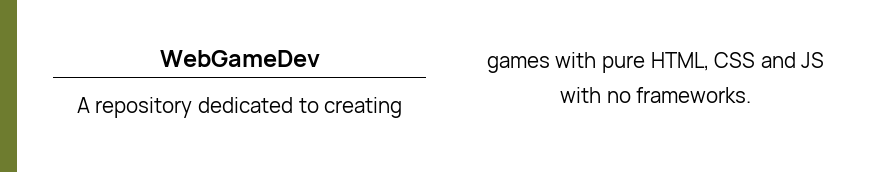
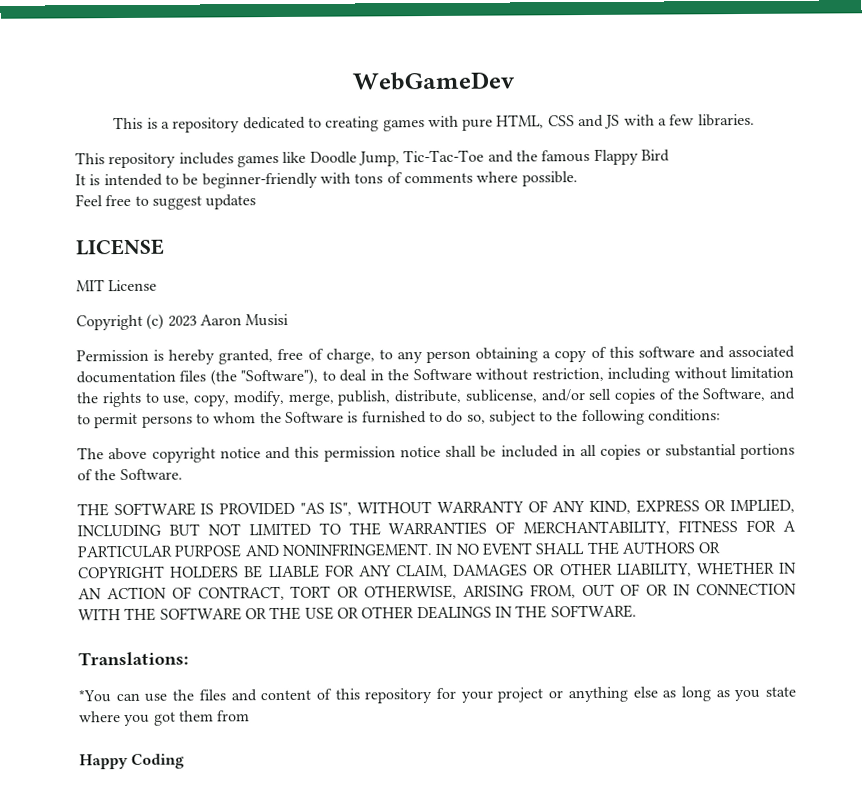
[76,97,90,113] A -> [113,116,170,130] This is a
[606,87,752,103] no frameworks. -> [658,113,755,127] [75,148,670,169] [75,171,578,189] [75,194,257,210] [75,238,165,256] [76,279,158,292] [76,313,290,331] [76,345,796,365] [76,366,794,386] [76,387,796,408] [77,409,722,429] [77,443,795,463] [77,468,183,481] [77,498,796,517] [77,519,796,537] [77,541,722,558] [78,561,798,579] [78,582,797,601] [78,604,637,622] [78,651,189,666] [78,686,797,704] [79,710,251,727] [79,753,186,770] a few libraries. // This repository includes games like Doodle Jump, Tic-Tac-Toe and the famous Flappy Bird // It is intended to be beginner-friendly with tons of comments where possible. // Feel free to suggest updates // LICENSE // MIT License // Copyright (c) 2023 Aaron Musisi // Permission is hereby granted, free of charge, to any person obtaining a copy of this software and associated documentation files (the "Software"), to deal in the Software without restriction, including without limitation the rights to use, copy, modify, merge, publish, distribute, sublicense, and/or sell copies of the Software, and to permit persons to whom the Software is furnished to do so, subject to the following conditions: // The above copyright notice and this permission notice shall be included in all copies or substantial portions of the Software. // THE SOFTWARE IS PROVIDED "AS IS", WITHOUT WARRANTY OF ANY KIND, EXPRESS OR IMPLIED, INCLUDING BUT NOT LIMITED TO THE WARRANTIES OF MERCHANTABILITY, FITNESS FOR A PARTICULAR PURPOSE AND NONINFRINGEMENT. IN NO EVENT SHALL THE AUTHORS OR COPYRIGHT HOLDERS BE LIABLE FOR ANY CLAIM, DAMAGES OR OTHER LIABILITY, WHETHER IN AN ACTION OF CONTRACT, TORT OR OTHERWISE, ARISING FROM, OUT OF OR IN CONNECTION WITH THE SOFTWARE OR THE USE OR OTHER DEALINGS IN THE SOFTWARE. // Translations: // *You can use the files and content of this repository for your project or anything else as long as you state where you got them from // Happy Coding

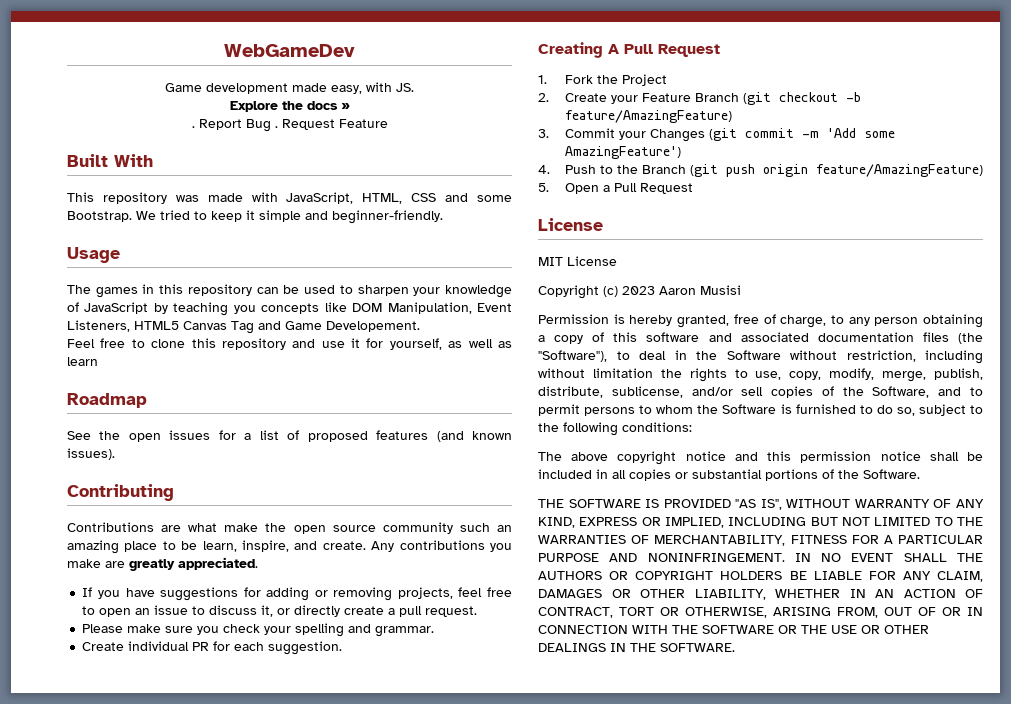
[113,113,755,133] [75,148,670,169] [75,171,578,189] [75,194,257,210] [75,238,165,256] This is a repository dedicated to creating games with pure HTML, CSS and JS with a few libraries. // This repository includes games like Doodle Jump, Tic-Tac-Toe and the famous Flappy Bird // It is intended to be beginner-friendly with tons of comments where possible. // Feel free to suggest updates // LICENSE -> [165,82,414,94] [229,101,350,112] [191,119,388,132] [67,154,153,167] [67,192,513,204] [67,210,443,224] [67,247,120,263] [67,284,513,298] [67,302,512,316] [67,320,420,334] [67,338,512,350] [67,357,98,366] [67,393,147,408] [67,430,512,442] [67,448,115,460] [67,484,174,501] [67,522,512,534] [67,540,512,554] [67,557,258,571] [82,587,512,601] [82,605,478,617] [82,623,435,637] [82,641,343,655] [538,42,720,58] [538,74,667,86] [538,92,861,105] [564,110,732,123] [538,128,895,142] [564,146,681,159] [538,164,983,177] [538,183,693,194] [538,218,603,231] Game development made easy, with JS. // Explore the docs » // . Report Bug . Request Feature // Built With // This repository was made with JavaScript, HTML, CSS and some Bootstrap. We tried to keep it simple and beginner-friendly. // Usage // The games in this repository can be used to sharpen your knowledge of JavaScript by teaching you concepts like DOM Manipulation, Event Listeners, HTML5 Canvas Tag and Game Developement. // Feel free to clone this repository and use it for yourself, as well as learn // Roadmap // See the open issues for a list of proposed features (and known issues). // Contributing // Contributions are what make the open source community such an amazing place to be learn, inspire, and create. Any contributions you make are greatly appreciated. // If you have suggestions for adding or removing projects, feel free to open an issue to discuss it, or directly create a pull request. // Please make sure you check your spelling and grammar. // Create individual PR for each suggestion. // Creating A Pull Request // 1. Fork the Project // 2. Create your Feature Branch (git checkout -b feature/AmazingFeature) // 3. Commit your Changes (git commit -m 'Add some AmazingFeature') // 4. Push to the Branch (git push origin feature/AmazingFeature) // 5. Open a Pull Request // License
[78,651,189,666] [78,686,797,704] [79,710,251,727] [79,753,186,770] // Translations: // *You can use the files and content of this repository for your project or anything else as long as you state where you got them from // Happy Coding -> (735, 647) none

